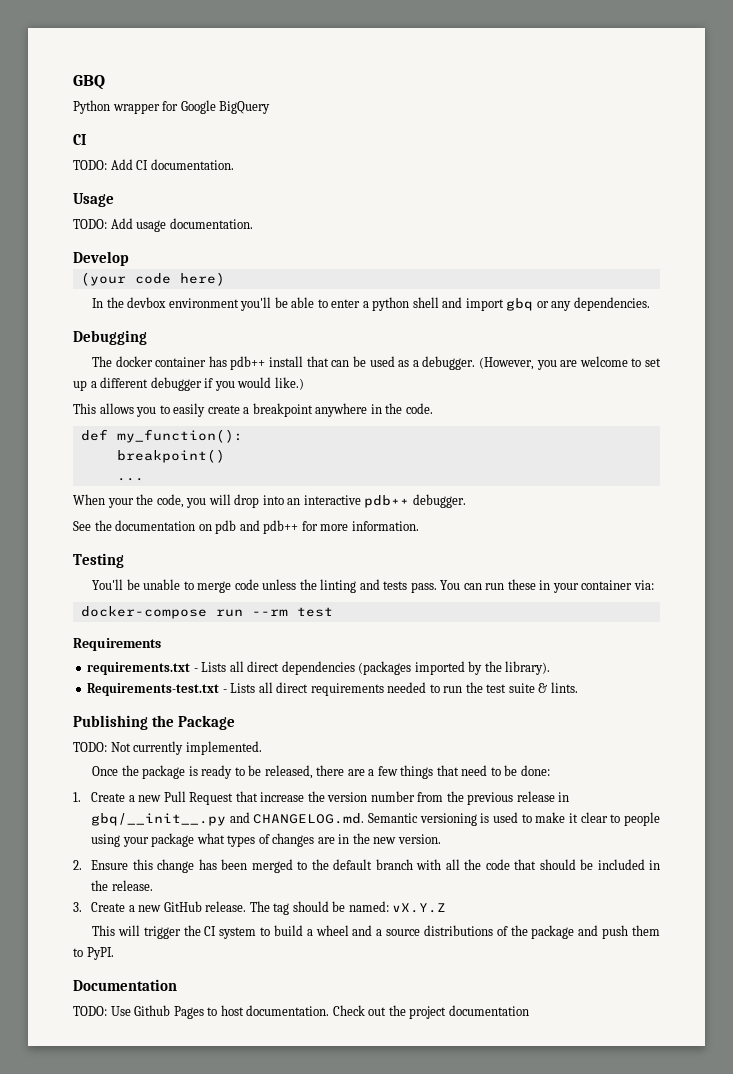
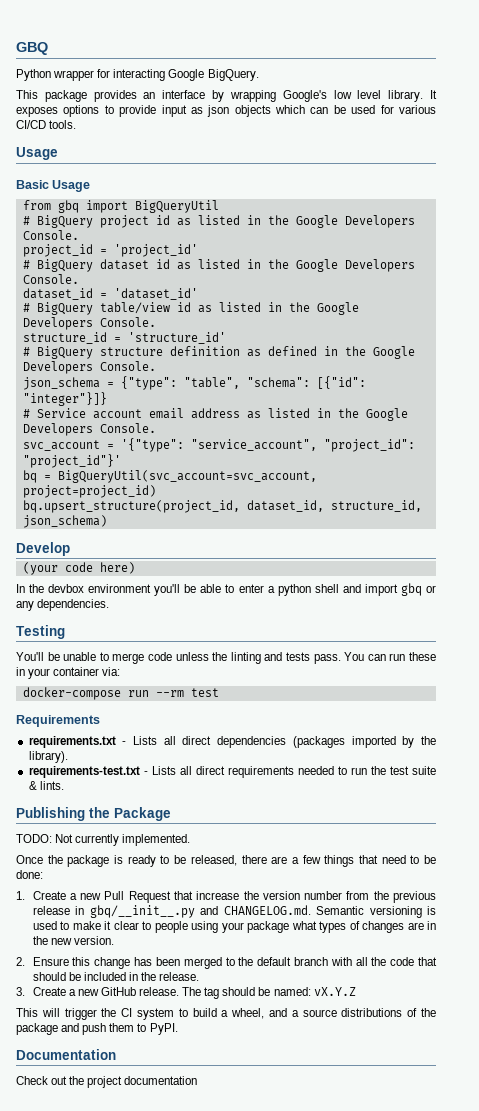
[180,100,271,114] [73,134,86,145] [73,159,234,170] [73,193,114,207] [73,218,253,232] Google BigQuery // CI // TODO: Add CI documentation. // Usage // TODO: Add usage documentation. -> [113,69,259,81] [16,90,437,102] [16,105,436,117] [16,120,77,129] [16,147,58,160] [16,180,91,192] [22,200,219,213] [22,215,415,228] [22,230,79,240] [22,244,198,257] [22,259,415,272] [22,274,79,284] [22,288,198,300] [22,302,359,315] [22,317,156,330] [22,332,226,344] [22,346,415,359] [22,361,156,374] [22,376,366,390] [22,392,107,406] [22,408,408,421] [22,423,156,436] [22,438,415,452] [22,454,121,468] [22,470,317,483] [22,485,156,498] [22,500,422,513] [22,515,107,528] interacting Google BigQuery. // This package provides an interface by wrapping Google's low level library. It exposes options to provide input as json objects which can be used for various CI/CD tools. // Usage // Basic Usage // from gbq import BigQueryUtil // # BigQuery project id as listed in the Google Developers Console. // project_id = 'project_id' // # BigQuery dataset id as listed in the Google Developers Console. // dataset_id = 'dataset_id' // # BigQuery table/view id as listed in the Google Developers Console. // structure_id = 'structure_id' // # BigQuery structure definition as defined in the Google Developers Console. // json_schema = {"type": "table", "schema": [{"id": "integer"}]} // # Service account email address as listed in the Google Developers Console. // svc_account = '{"type": "service_account", "project_id": "project_id"}' // bq = BigQueryUtil(svc_account=svc_account, project=project_id) // bq.upsert_structure(project_id, dataset_id, structure_id, json_schema)
[73,330,147,345] [92,356,662,370] [73,377,304,391] [73,403,433,417] [80,429,243,443] [116,449,225,463] [116,478,144,481] [73,494,466,508] [73,520,419,534] // Debugging // The docker container has pdb++ install that can be used as a debugger. (However, you are welcome to set up a different debugger if you would like.) // This allows you to easily create a breakpoint anywhere in the code. // def my_function(): // breakpoint() // ... // When your the code, you will drop into an interactive pdb++ debugger. // See the documentation on pdb and pdb++ for more information. -> (110, 605) none
[87,683,220,696] Requirements-test.txt -> [28,766,140,778] requirements-test.txt
[315,925,349,936] wheel -> [231,1008,265,1019] wheel,
[73,1005,330,1019] TODO: Use Github Pages to host documentation. -> (116, 1054) none

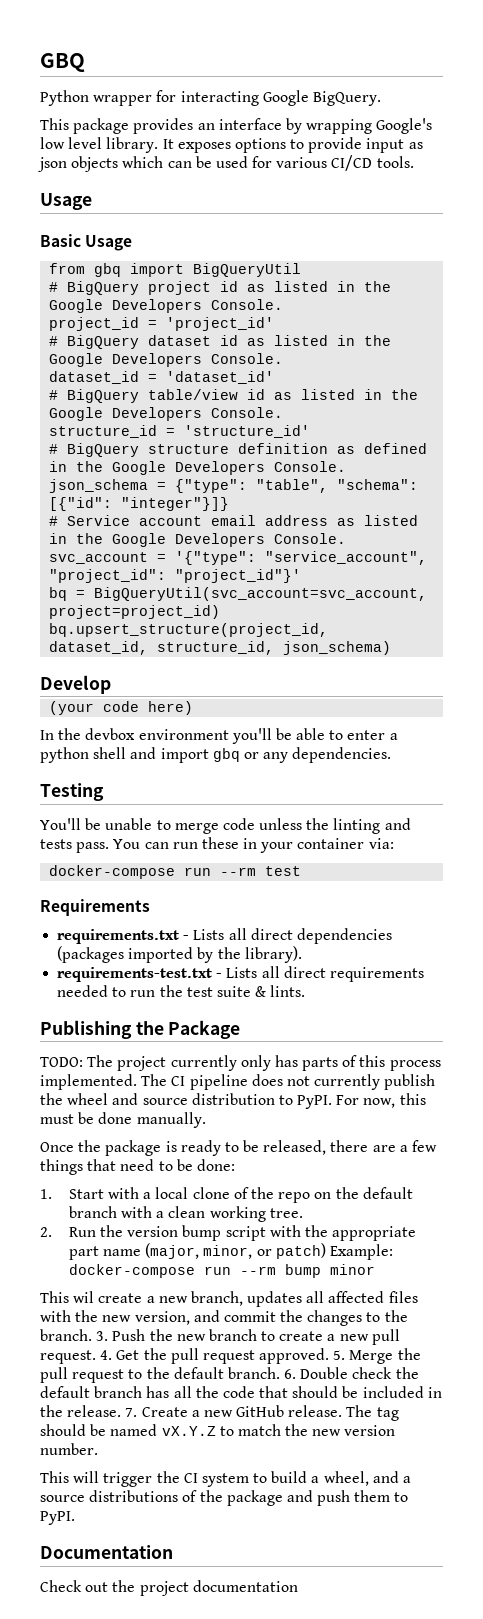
[55,834,191,846] Not currently implemented. -> [87,1055,441,1071] [40,1074,436,1090] [40,1093,426,1109] [40,1112,206,1128] The project currently only has parts of this process implemented. The CI pipeline does not currently publish the wheel and source distribution to PyPI. For now, this must be done manually.
[32,891,436,903] [32,905,436,918] [32,921,436,933] [32,936,114,945] [16,957,352,969] Create a new Pull Request that increase the version number from the previous release in gbq/__init__.py and CHANGELOG.md. Semantic versioning is used to make it clear to people using your package what types of changes are in the new version. // 2. Ensure this change has been merged to the default branch with -> [68,1187,413,1203] [68,1206,303,1222] [40,1225,417,1241] [68,1243,393,1260] [68,1264,375,1278] [40,1291,418,1307] [40,1310,408,1326] [40,1329,400,1345] [40,1348,421,1364] [40,1367,419,1383] [40,1386,170,1398] Start with a local clone of the repo on the default branch with a clean working tree. // 2. Run the version bump script with the appropriate part name (major, minor, or patch) Example: docker-compose run --rm bump minor // This wil create a new branch, updates all affected files with the new version, and commit the changes to the branch. 3. Push the new branch to create a new pull request. 4. Get the pull request approved. 5. Merge the pull request to the default branch. 6. Double check the default branch has
[16,987,25,996] // 3. -> [125,1408,138,1417] 7.
[273,987,311,996] named: -> [110,1424,158,1436] named
(356, 991) none -> [219,1424,396,1436] [40,1443,98,1455] to match the new version number.

